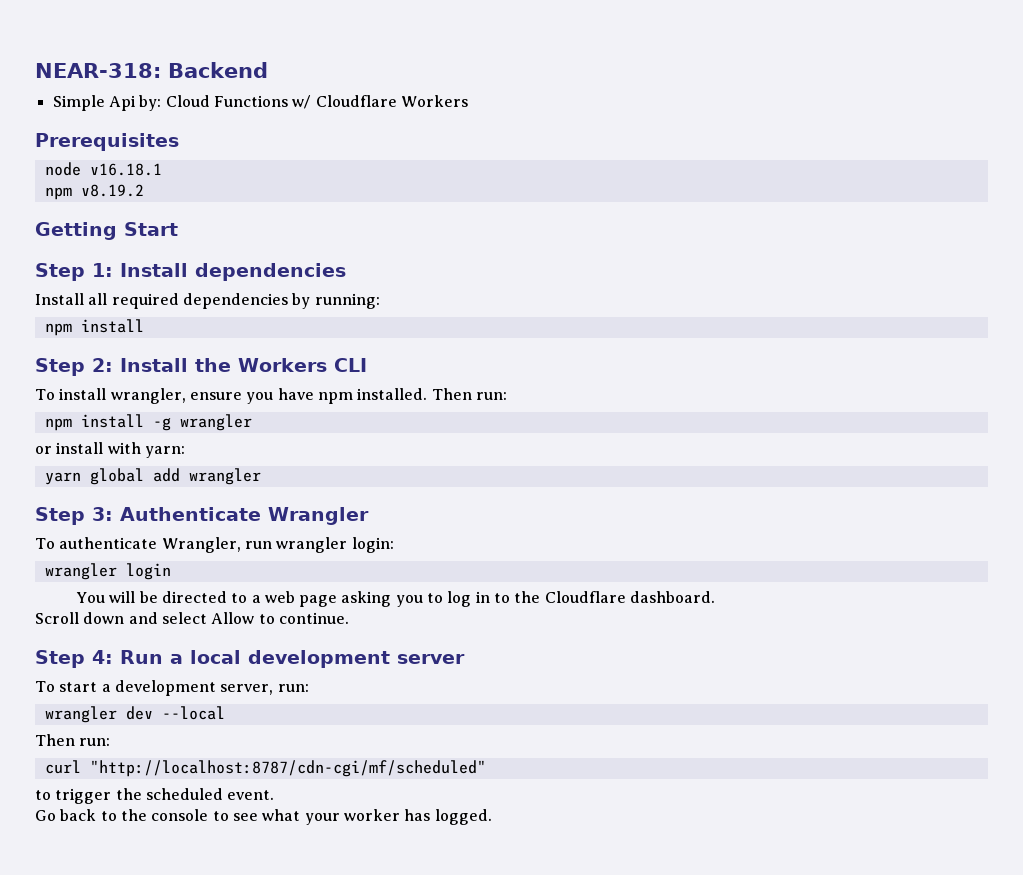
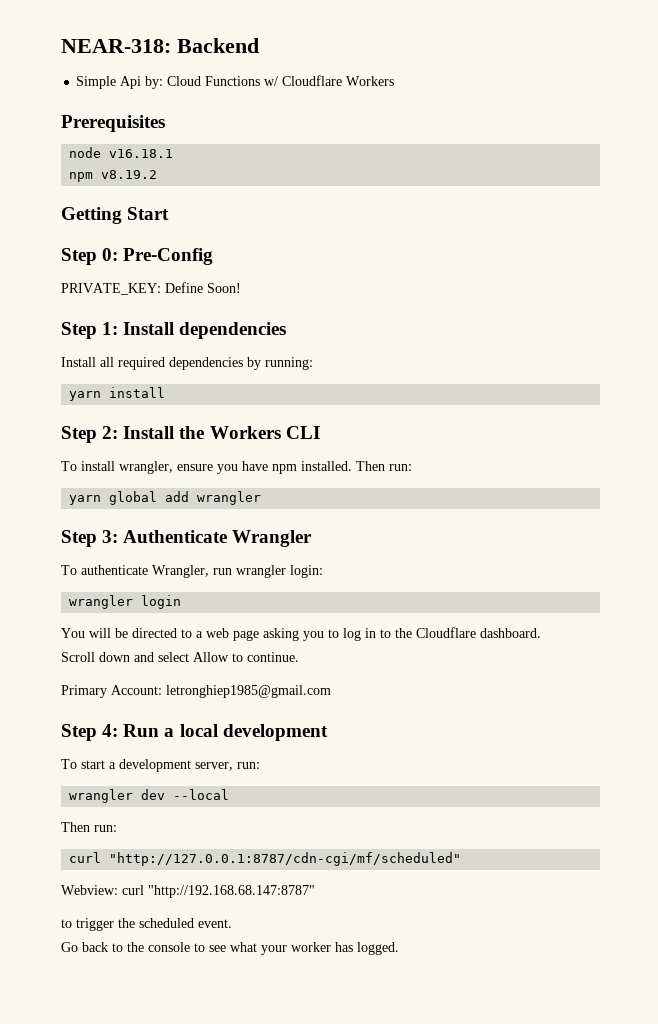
(178, 229) none -> [61,248,214,265] [61,282,241,295] // Step 0: Pre-Config // PRIVATE_KEY: Define Soon!
[44,323,72,336] npm -> [69,391,102,401] yarn
[44,414,252,431] [35,442,185,458] // npm install -g wrangler // or install with yarn: -> (412, 467) none
(349, 618) none -> [61,685,331,698] // Primary Account: letronghiep1985@gmail.com
[397,654,465,664] server -> (328, 732) none
[89,760,486,777] "http://localhost:8787/cdn-cgi/mf/scheduled" -> [109,852,462,866] [61,885,315,898] "http://127.0.0.1:8787/cdn-cgi/mf/scheduled" // Webview: curl "http://192.168.68.147:8787"

